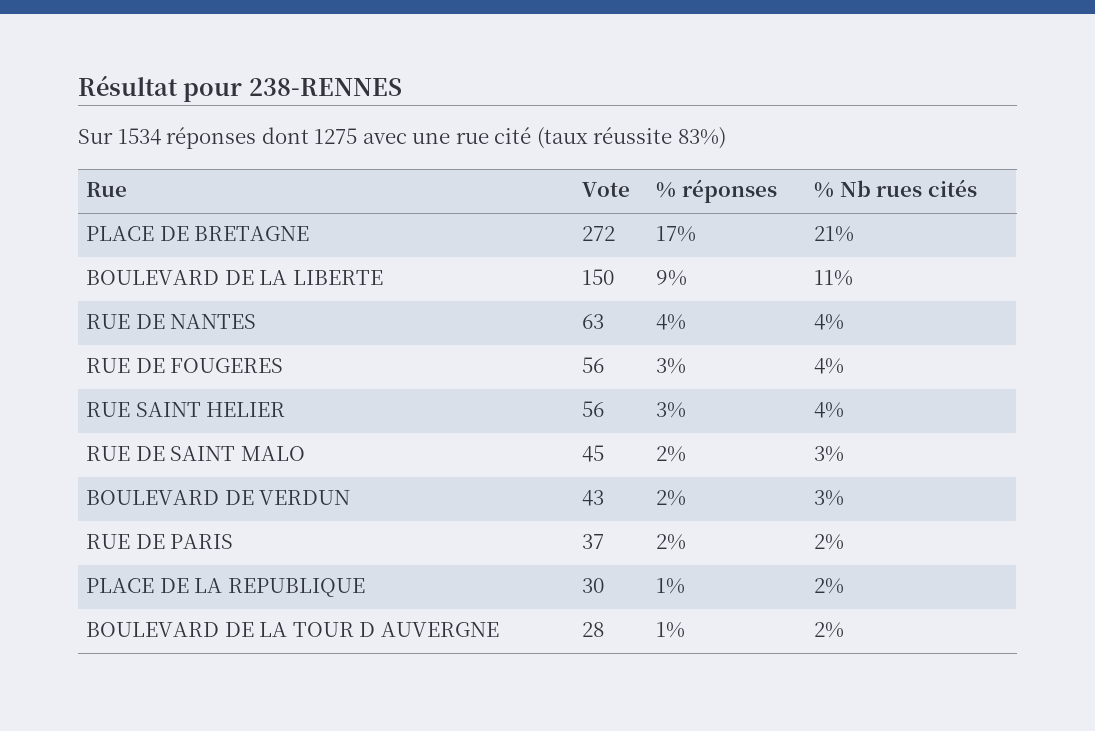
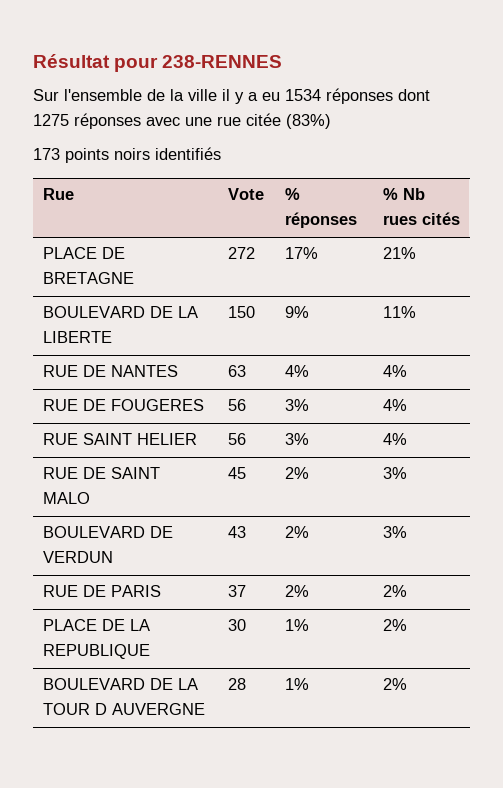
(113, 136) none -> [64,89,280,104] l'ensemble de la ville il y a eu
(358, 136) none -> [74,113,141,129] réponses
[494,127,726,149] cité (taux réussite 83%) -> [246,113,331,129] [33,147,221,163] citée (83%) // 173 points noirs identifiés

